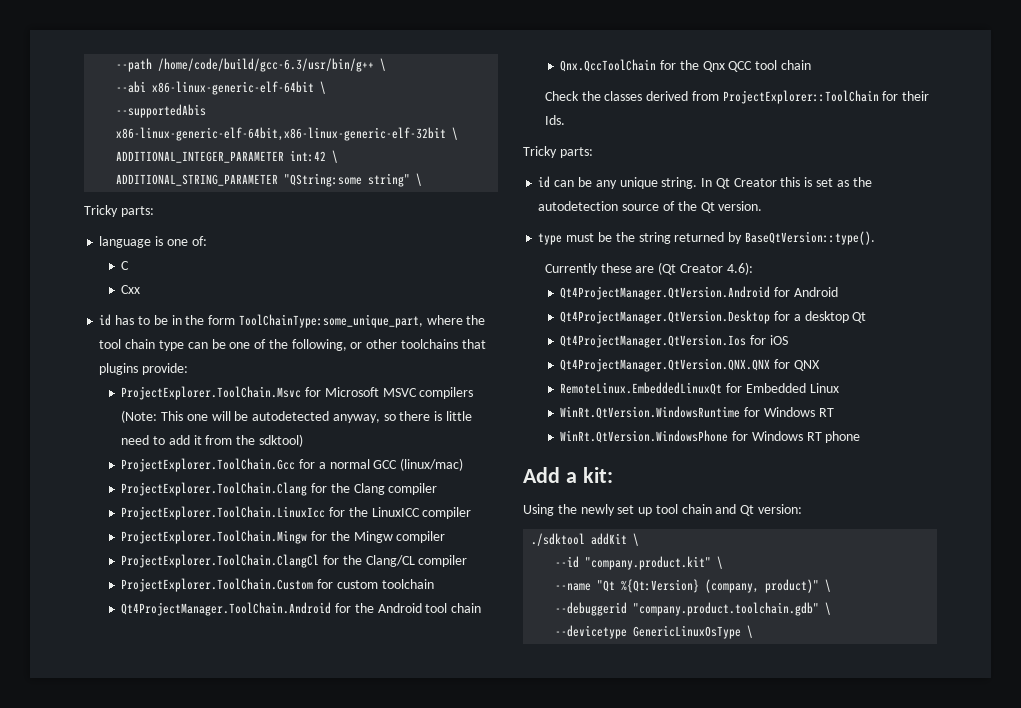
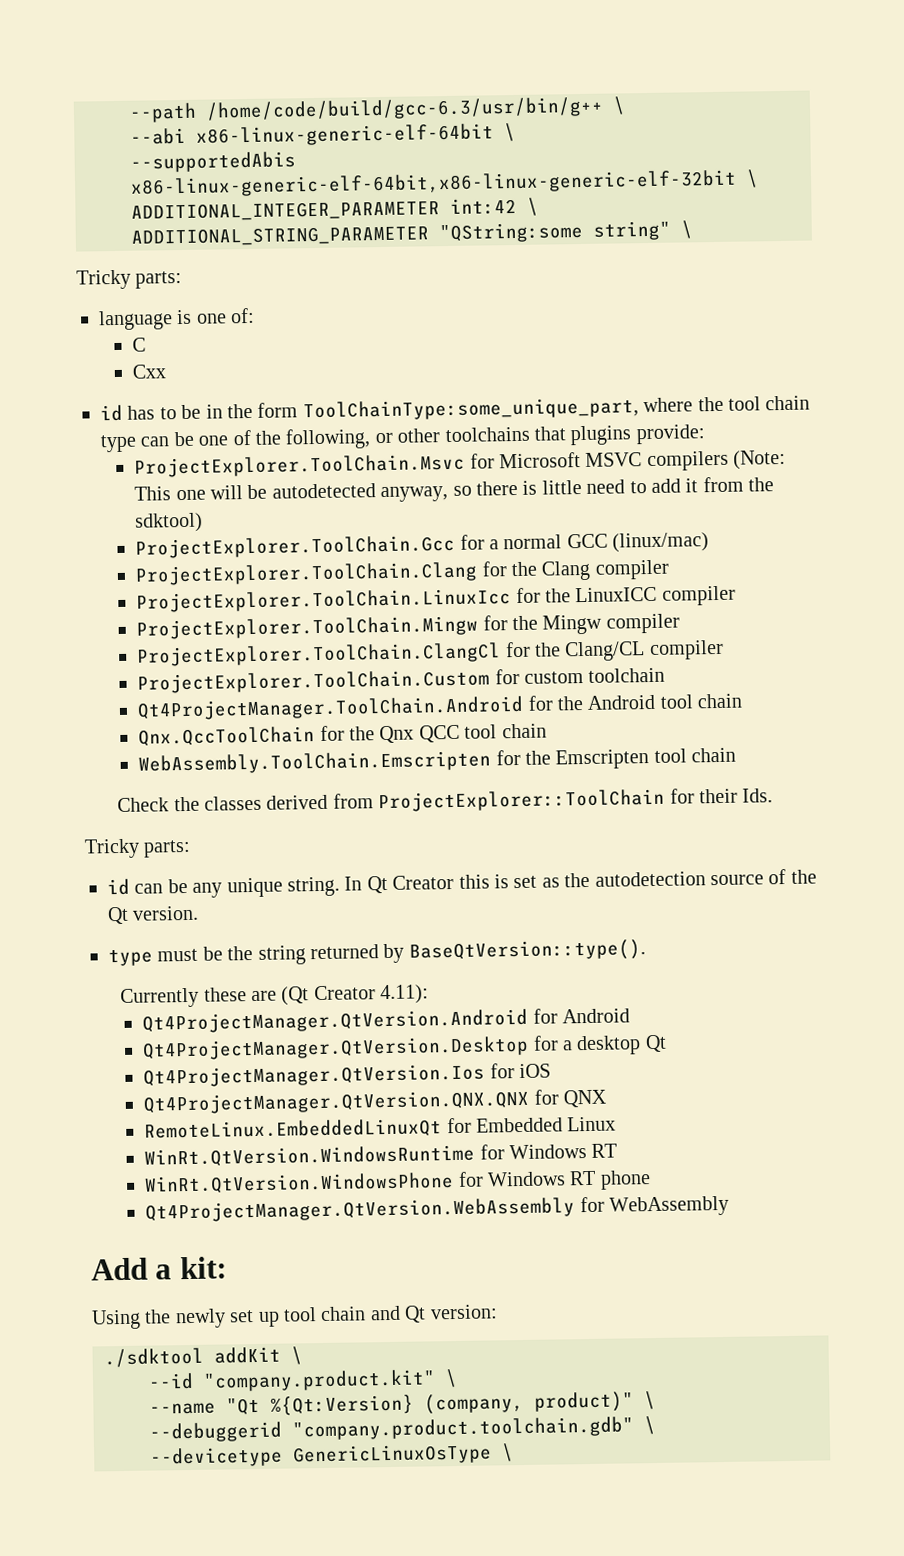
(811, 65) none -> [138,747,737,775] // WebAssembly.ToolChain.Emscripten for the Emscripten tool chain
[726,262,753,275] 4.6): -> [380,984,430,1005] 4.11):
(861, 437) none -> [145,1195,730,1223] // Qt4ProjectManager.QtVersion.WebAssembly for WebAssembly

